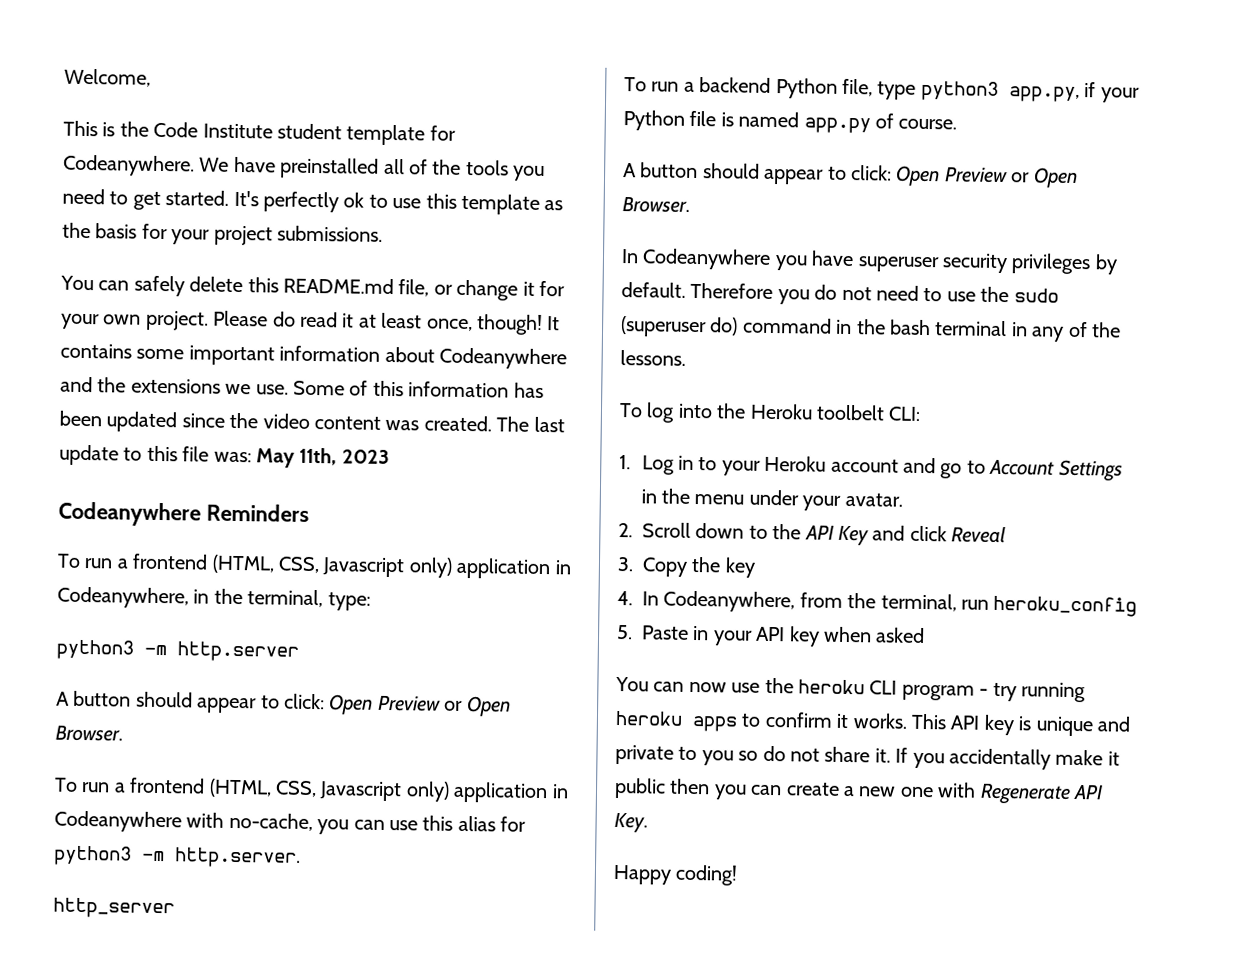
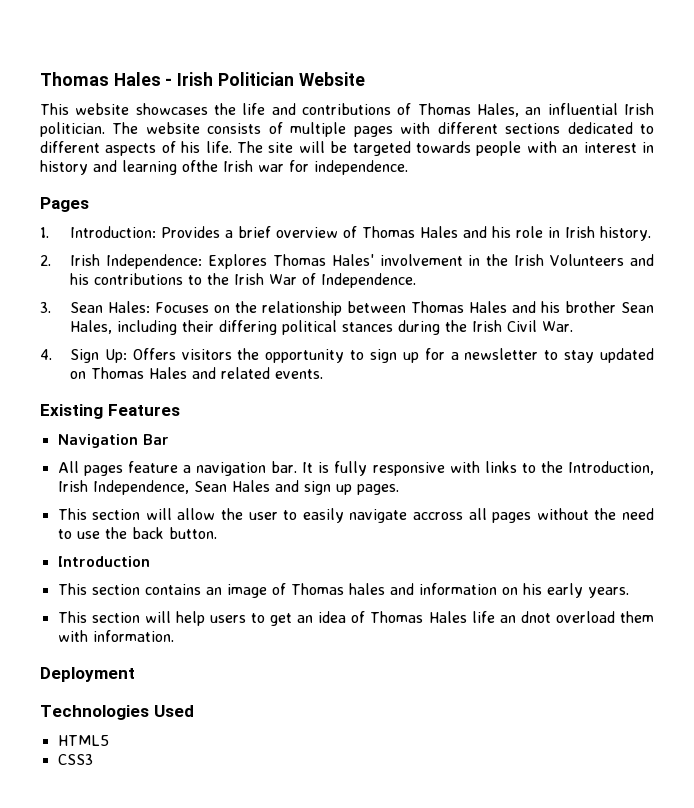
[64,68,151,87] [63,120,456,146] [63,154,546,182] [62,188,564,215] [62,222,383,246] [60,275,565,301] [61,310,561,335] [60,343,567,370] [60,376,544,399] [59,410,565,433] [59,444,390,468] [58,501,309,527] [57,553,572,580] [57,586,371,611] [56,639,299,662] [56,690,511,717] [55,725,123,742] [54,777,569,804] [54,810,527,835] [53,845,301,868] [53,897,175,919] [624,77,1140,103] [623,110,958,134] [623,162,1078,188] [622,197,690,213] [621,248,1118,275] [621,282,1059,305] [620,316,1121,342] [620,350,686,366] [619,402,922,423] [619,455,1123,482] [640,488,903,511] [618,522,1007,546] [617,556,756,578] [617,590,1138,617] [616,624,926,647] [615,676,1086,703] [615,710,1131,737] [615,744,1120,770] [614,777,1103,805] [614,812,648,833] [613,864,739,886] Welcome, // This is the Code Institute student template for Codeanywhere. We have preinstalled all of the tools you need to get started. It's perfectly ok to use this template as the basis for your project submissions. // You can safely delete this README.md file, or change it for your own project. Please do read it at least once, though! It contains some important information about Codeanywhere and the extensions we use. Some of this information has been updated since the video content was created. The last update to this file was: May 11th, 2023 // Codeanywhere Reminders // To run a frontend (HTML, CSS, Javascript only) application in Codeanywhere, in the terminal, type: // python3 -m http.server // A button should appear to click: Open Preview or Open Browser. // To run a frontend (HTML, CSS, Javascript only) application in Codeanywhere with no-cache, you can use this alias for python3 -m http.server. // http_server // To run a backend Python file, type python3 app.py, if your Python file is named app.py of course. // A button should appear to click: Open Preview or Open Browser. // In Codeanywhere you have superuser security privileges by default. Therefore you do not need to use the sudo (superuser do) command in the bash terminal in any of the lessons. // To log into the Heroku toolbelt CLI: // 1. Log in to your Heroku account and go to Account Settings in the menu under your avatar. // 2. Scroll down to the API Key and click Reveal // 3. Copy the key // 4. In Codeanywhere, from the terminal, run heroku_config // 5. Paste in your API key when asked // You can now use the heroku CLI program - try running heroku apps to confirm it works. This API key is unique and private to you so do not share it. If you accidentally make it public then you can create a new one with Regenerate API Key. // Happy coding! -> [40,72,365,86] [40,103,654,117] [40,122,654,137] [40,141,654,156] [40,160,408,175] [40,197,89,212] [40,226,651,241] [40,254,655,269] [69,273,416,288] [40,301,655,316] [69,320,573,335] [40,348,655,363] [69,367,323,379] [40,404,180,419] [57,434,169,448] [57,461,655,476] [57,480,399,495] [57,508,655,523] [57,527,217,539] [57,556,150,567] [57,583,629,598] [57,611,654,626] [57,630,174,642] [40,667,135,682] [40,705,194,720] [57,735,109,746] [57,754,93,765] Thomas Hales - Irish Politician Website // This website showcases the life and contributions of Thomas Hales, an influential Irish politician. The website consists of multiple pages with different sections dedicated to different aspects of his life. The site will be targeted towards people with an interest in history and learning ofthe Irish war for independence. // Pages // 1. Introduction: Provides a brief overview of Thomas Hales and his role in Irish history. // 2. Irish Independence: Explores Thomas Hales' involvement in the Irish Volunteers and his contributions to the Irish War of Independence. // 3. Sean Hales: Focuses on the relationship between Thomas Hales and his brother Sean Hales, including their differing political stances during the Irish Civil War. // 4. Sign Up: Offers visitors the opportunity to sign up for a newsletter to stay updated on Thomas Hales and related events. // Existing Features // Navigation Bar // All pages feature a navigation bar. It is fully responsive with links to the Introduction, Irish Independence, Sean Hales and sign up pages. // This section will allow the user to easily navigate accross all pages without the need to use the back button. // Introduction // This section contains an image of Thomas hales and information on his early years. // This section will help users to get an idea of Thomas Hales life an dnot overload them with information. // Deployment // Technologies Used // HTML5 // CSS3

